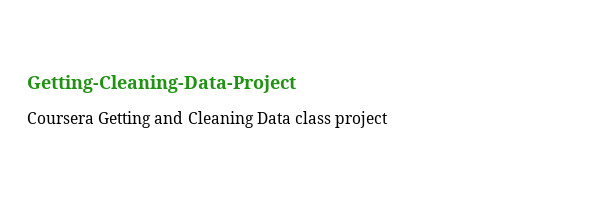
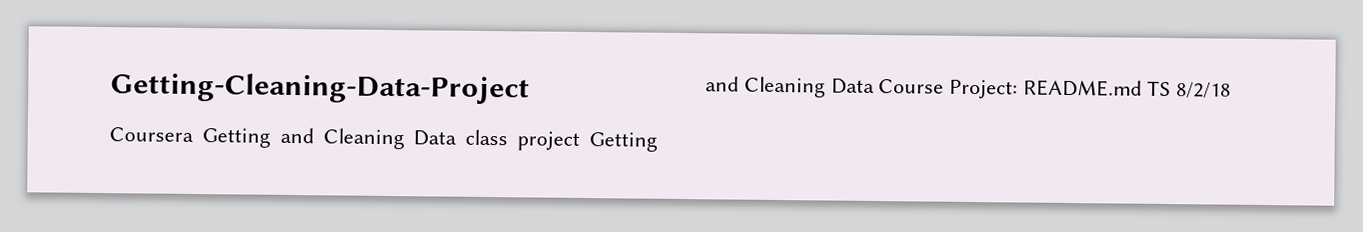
(389, 119) none -> [588,132,658,152] [705,76,1231,100] Getting and Cleaning Data Course Project: README.md TS 8/2/18

